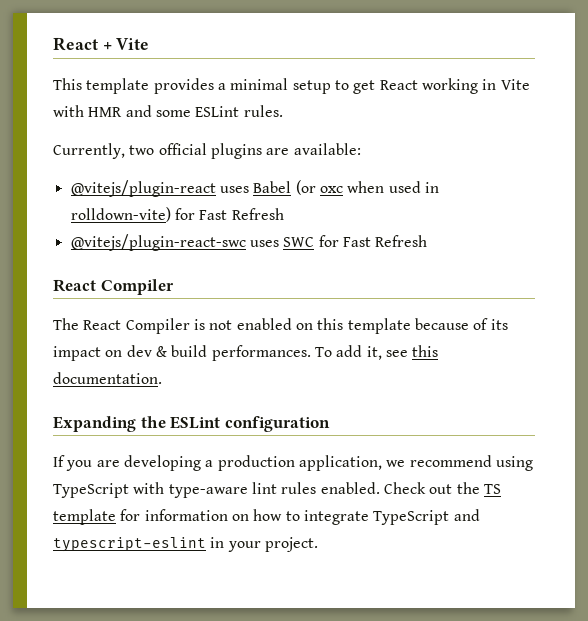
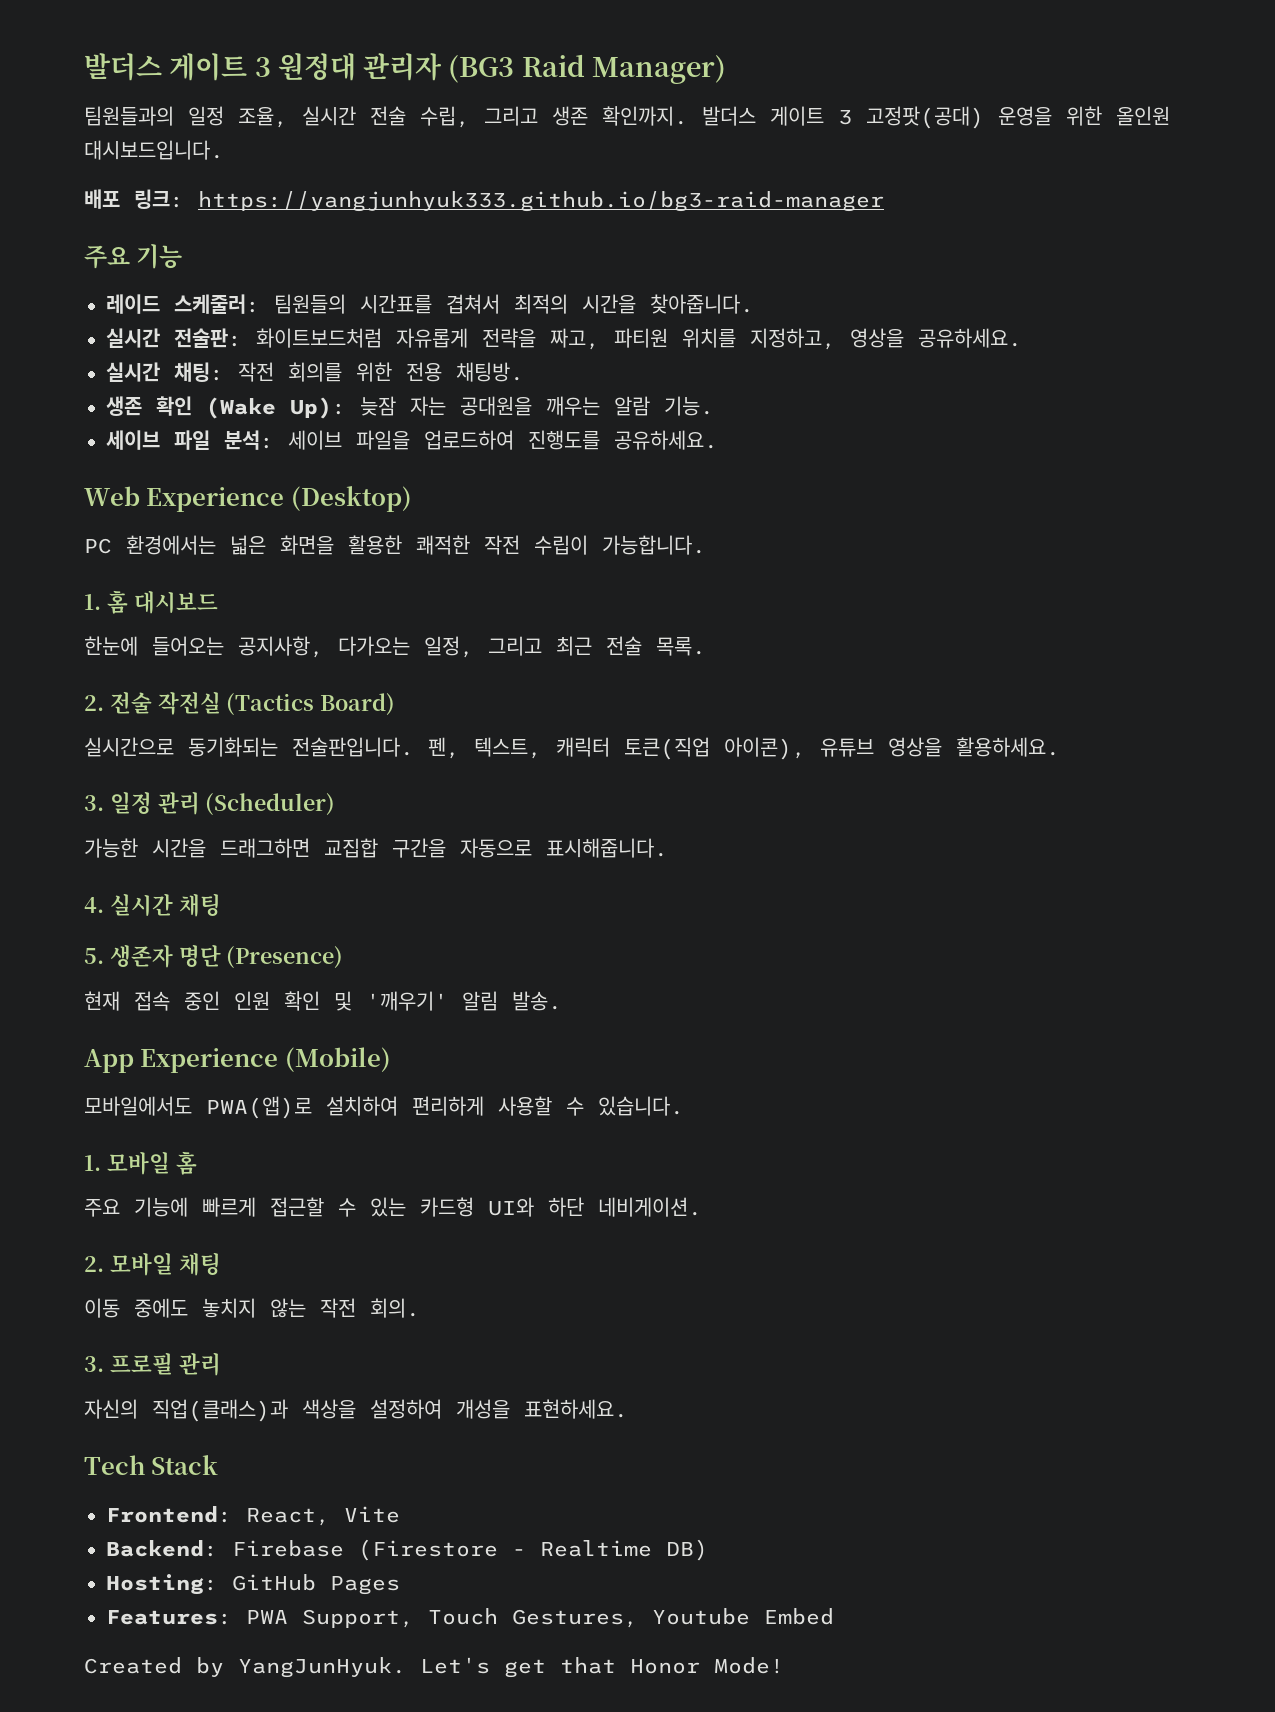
[53,37,150,51] [53,78,530,94] [53,105,283,117] [53,143,361,159] [70,180,439,197] [70,207,284,222] [70,234,428,251] [53,279,174,295] [53,318,508,334] [53,345,439,361] [53,372,162,384] [53,416,330,432] [53,455,533,471] [53,482,501,498] [53,509,480,525] [53,537,318,552] React + Vite // This template provides a minimal setup to get React working in Vite with HMR and some ESLint rules. // Currently, two official plugins are available: // @vitejs/plugin-react uses Babel (or oxc when used in rolldown-vite) for Fast Refresh // @vitejs/plugin-react-swc uses SWC for Fast Refresh // React Compiler // The React Compiler is not enabled on this template because of its impact on dev & build performances. To add it, see this documentation. // Expanding the ESLint configuration // If you are developing a production application, we recommend using TypeScript with type-aware lint rules enabled. Check out the TS template for information on how to integrate TypeScript and typescript-eslint in your project. -> [84,53,727,84] [84,106,1170,129] [84,140,224,160] [84,189,884,212] [84,244,183,269] [106,294,754,314] [106,328,1022,350] [106,362,524,382] [106,396,714,419] [106,430,718,450] [84,486,412,512] [84,535,706,555] [84,590,218,614] [84,636,706,658] [84,691,396,716] [84,737,1060,760] [84,792,336,816] [84,838,668,858] [84,893,221,917] [84,945,344,969] [84,991,562,1011] [84,1047,391,1073] [84,1096,684,1119] [84,1151,197,1175] [84,1197,702,1217] [84,1252,221,1276] [84,1298,420,1318] [84,1353,221,1376] [84,1399,628,1422] [84,1455,219,1475] [106,1506,400,1526] [106,1539,708,1561] [106,1574,400,1595] [106,1608,834,1628] [84,1657,784,1678] 발더스 게이트 3 원정대 관리자 (BG3 Raid Manager) // 팀원들과의 일정 조율, 실시간 전술 수립, 그리고 생존 확인까지. 발더스 게이트 3 고정팟(공대) 운영을 위한 올인원 대시보드입니다. // 배포 링크: https://yangjunhyuk333.github.io/bg3-raid-manager // 주요 기능 // 레이드 스케줄러: 팀원들의 시간표를 겹쳐서 최적의 시간을 찾아줍니다. // 실시간 전술판: 화이트보드처럼 자유롭게 전략을 짜고, 파티원 위치를 지정하고, 영상을 공유하세요. // 실시간 채팅: 작전 회의를 위한 전용 채팅방. // 생존 확인 (Wake Up): 늦잠 자는 공대원을 깨우는 알람 기능. // 세이브 파일 분석: 세이브 파일을 업로드하여 진행도를 공유하세요. // Web Experience (Desktop) // PC 환경에서는 넓은 화면을 활용한 쾌적한 작전 수립이 가능합니다. // 1. 홈 대시보드 // 한눈에 들어오는 공지사항, 다가오는 일정, 그리고 최근 전술 목록. // 2. 전술 작전실 (Tactics Board) // 실시간으로 동기화되는 전술판입니다. 펜, 텍스트, 캐릭터 토큰(직업 아이콘), 유튜브 영상을 활용하세요. // 3. 일정 관리 (Scheduler) // 가능한 시간을 드래그하면 교집합 구간을 자동으로 표시해줍니다. // 4. 실시간 채팅 // 5. 생존자 명단 (Presence) // 현재 접속 중인 인원 확인 및 '깨우기' 알림 발송. // App Experience (Mobile) // 모바일에서도 PWA(앱)로 설치하여 편리하게 사용할 수 있습니다. // 1. 모바일 홈 // 주요 기능에 빠르게 접근할 수 있는 카드형 UI와 하단 네비게이션. // 2. 모바일 채팅 // 이동 중에도 놓치지 않는 작전 회의. // 3. 프로필 관리 // 자신의 직업(클래스)과 색상을 설정하여 개성을 표현하세요. // Tech Stack // Frontend: React, Vite // Backend: Firebase (Firestore - Realtime DB) // Hosting: GitHub Pages // Features: PWA Support, Touch Gestures, Youtube Embed // Created by YangJunHyuk. Let's get that Honor Mode!

